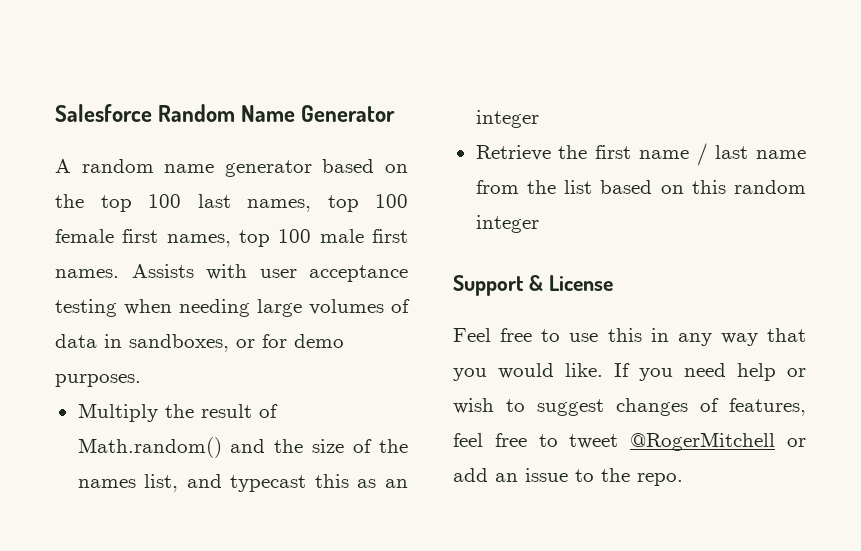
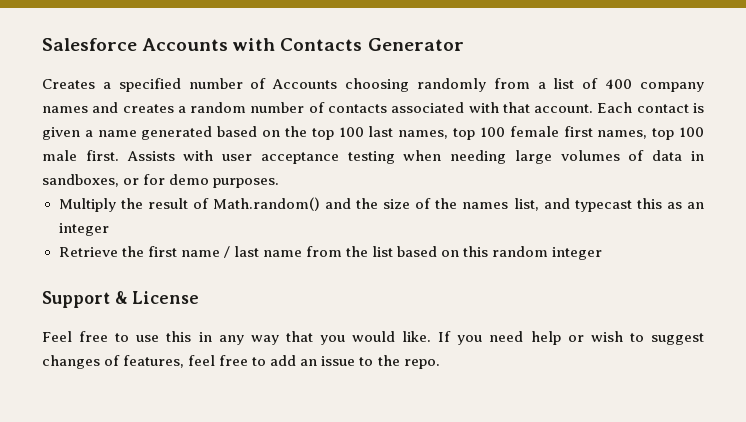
[158,104,396,122] [55,159,312,177] Random Name Generator // A random name generator -> [142,38,464,51] [42,78,704,92] [42,102,705,113] [42,126,213,140] Accounts with Contacts Generator // Creates a specified number of Accounts choosing randomly from a list of 400 company names and creates a random number of contacts associated with that account. Each contact is given a name generated
[372,229,408,243] [55,269,119,278] first names. -> [85,150,119,161] first.
[569,432,806,451] tweet @RogerMitchell or -> (267, 361) none

